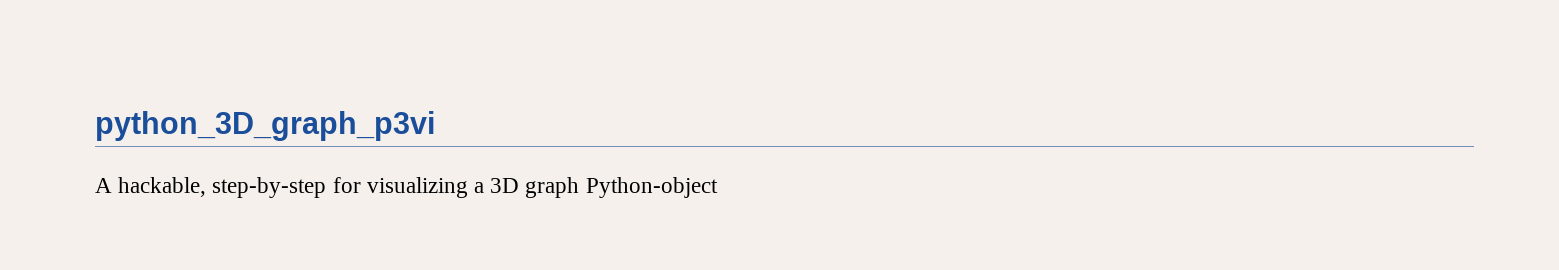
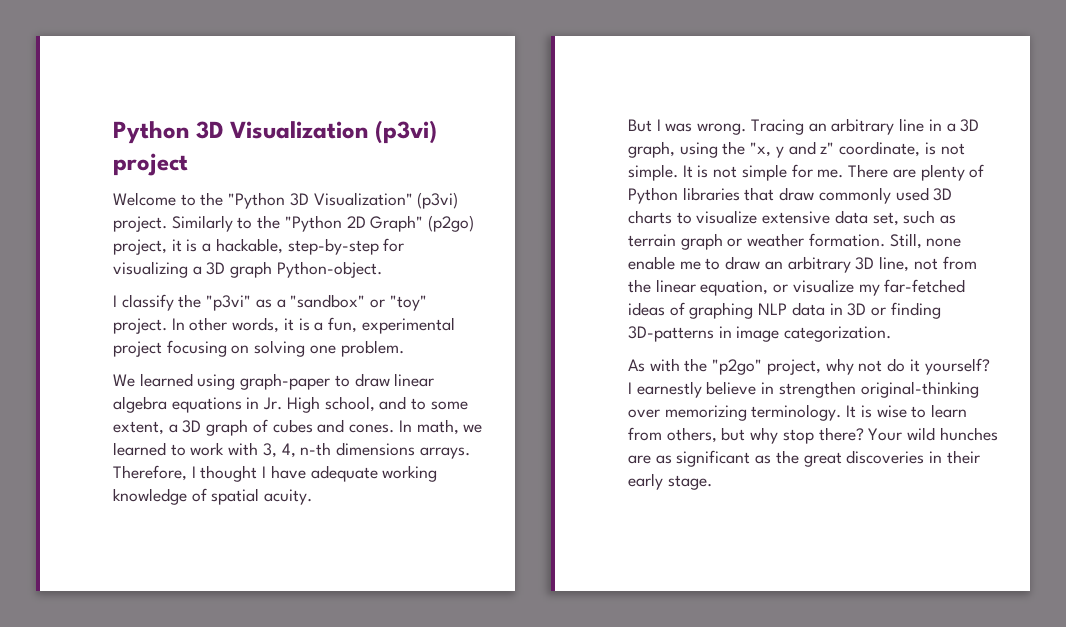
[95,111,435,141] [95,178,112,193] python_3D_graph_p3vi // A -> [113,120,437,144] [113,153,188,176] [113,192,459,209] [113,215,475,232] [113,239,212,255] Python 3D Visualization (p3vi) project // Welcome to the "Python 3D Visualization" (p3vi) project. Similarly to the "Python 2D Graph" (p2go) project, it is a
[585,177,718,198] Python-object -> [276,261,382,278] [113,294,427,311] [113,317,455,334] [113,340,404,357] [113,373,435,390] [113,396,468,413] [113,419,483,436] [113,442,470,459] [113,465,438,482] [113,488,313,505] [628,118,980,135] [628,141,965,158] [628,164,985,181] [628,187,953,204] [628,210,957,226] [628,233,962,250] [628,256,977,273] [628,279,966,296] [628,302,941,319] [628,326,892,342] [628,358,990,375] [628,381,979,398] [628,404,968,421] [628,427,998,444] [628,450,980,467] [628,473,712,490] Python-object. // I classify the "p3vi" as a "sandbox" or "toy" project. In other words, it is a fun, experimental project focusing on solving one problem. // We learned using graph-paper to draw linear algebra equations in Jr. High school, and to some extent, a 3D graph of cubes and cones. In math, we learned to work with 3, 4, n-th dimensions arrays. Therefore, I thought I have adequate working knowledge of spatial acuity. // But I was wrong. Tracing an arbitrary line in a 3D graph, using the "x, y and z" coordinate, is not simple. It is not simple for me. There are plenty of Python libraries that draw commonly used 3D charts to visualize extensive data set, such as terrain graph or weather formation. Still, none enable me to draw an arbitrary 3D line, not from the linear equation, or visualize my far-fetched ideas of graphing NLP data in 3D or finding 3D-patterns in image categorization. // As with the "p2go" project, why not do it yourself? I earnestly believe in strengthen original-thinking over memorizing terminology. It is wise to learn from others, but why stop there? Your wild hunches are as significant as the great discoveries in their early stage.

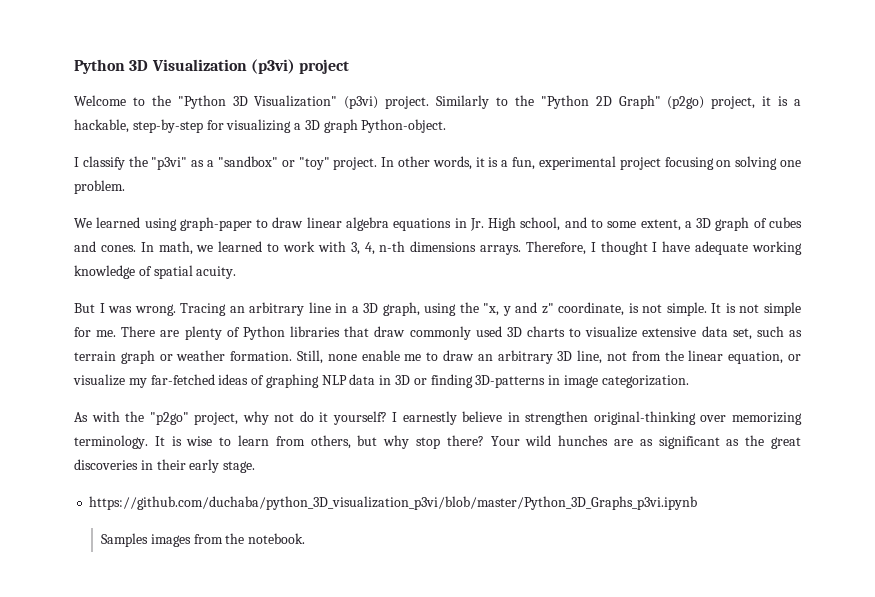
(712, 482) none -> [89,496,698,510] [100,533,306,547] // https://github.com/duchaba/python_3D_visualization_p3vi/blob/master/Python_3D_Graphs_p3vi.ipynb // Samples images from the notebook.

